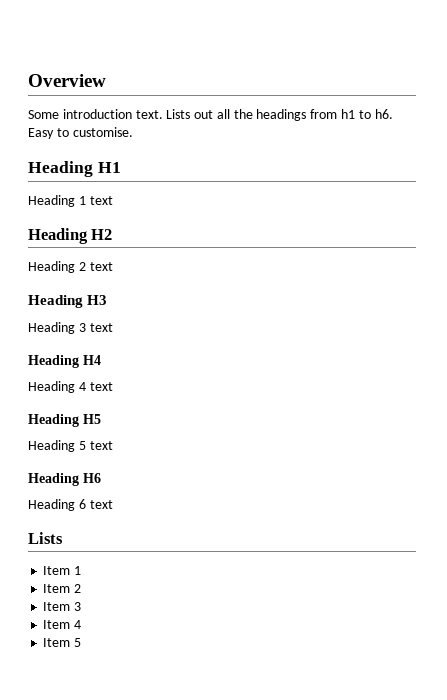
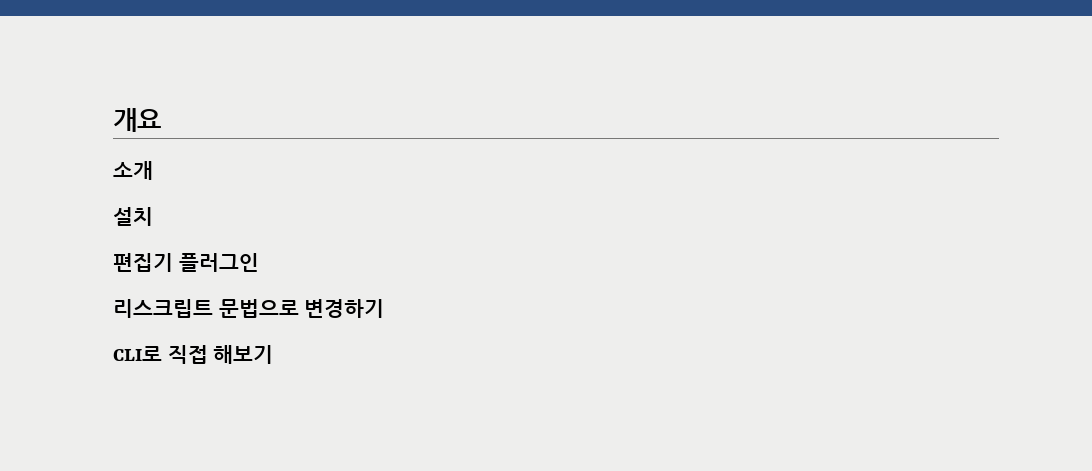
[28,74,106,87] [28,109,393,121] [28,127,133,139] [28,161,121,177] [28,195,113,207] [28,228,113,244] [28,261,113,273] [28,295,108,308] [28,322,113,334] [28,355,101,368] [28,381,113,393] [28,414,101,427] [28,440,113,452] [28,473,101,486] [28,499,113,511] [28,532,63,544] [43,566,82,575] [43,584,82,593] [43,602,82,611] [43,620,82,629] [43,638,82,647] Overview // Some introduction text. Lists out all the headings from h1 to h6. Easy to customise. // Heading H1 // Heading 1 text // Heading H2 // Heading 2 text // Heading H3 // Heading 3 text // Heading H4 // Heading 4 text // Heading H5 // Heading 5 text // Heading H6 // Heading 6 text // Lists // Item 1 // Item 2 // Item 3 // Item 4 // Item 5 -> [113,108,161,132] [113,161,153,180] [113,207,153,226] [113,253,259,272] [113,299,385,318] [113,345,274,364] 개요 // 소개 // 설치 // 편집기 플러그인 // 리스크립트 문법으로 변경하기 // CLI로 직접 해보기

